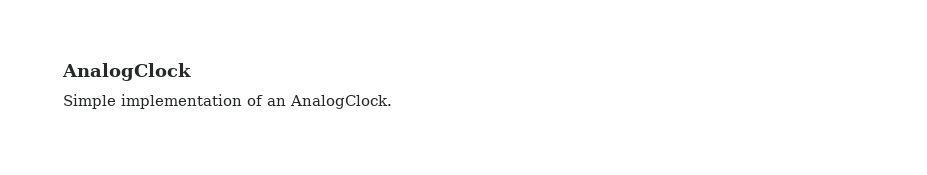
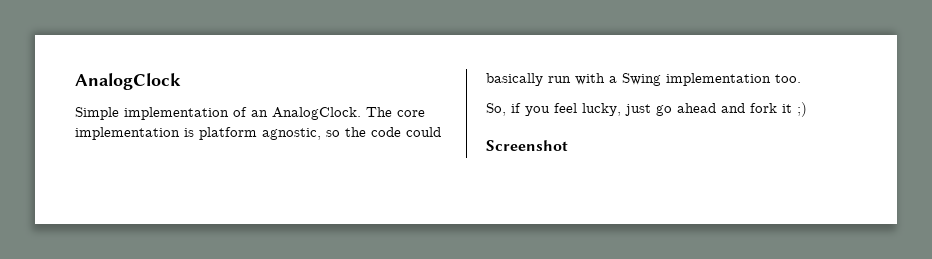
(392, 102) none -> [366,107,425,117] [75,127,441,140] [486,73,801,86] [486,102,807,117] [486,140,568,151] The core implementation is platform agnostic, so the code could basically run with a Swing implementation too. // So, if you feel lucky, just go ahead and fork it ;) // Screenshot

